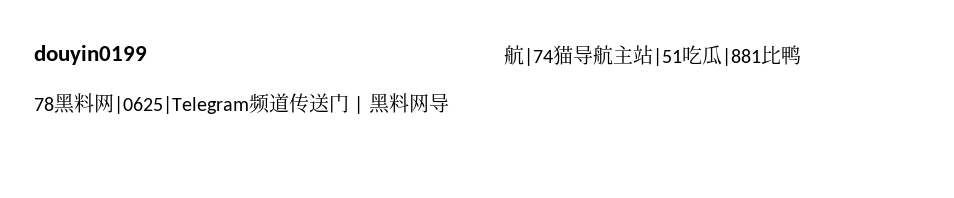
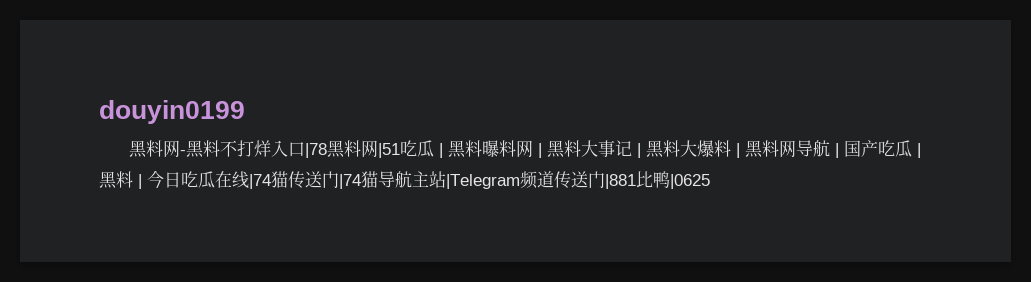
[34,93,449,114] [504,45,722,66] 78黑料网|0625|Telegram频道传送门 | 黑料网导航|74猫导航主站|51吃瓜 -> [129,140,922,158] [99,170,605,189] 黑料网-黑料不打烊入口|78黑料网|51吃瓜 | 黑料曝料网 | 黑料大事记 | 黑料大爆料 | 黑料网导航 | 国产吃瓜 | 黑料 | 今日吃瓜在线|74猫传送门|74猫导航主站|Telegram频道传送门
(801, 55) none -> [670,174,710,189] |0625

